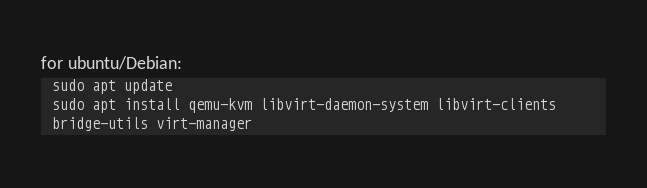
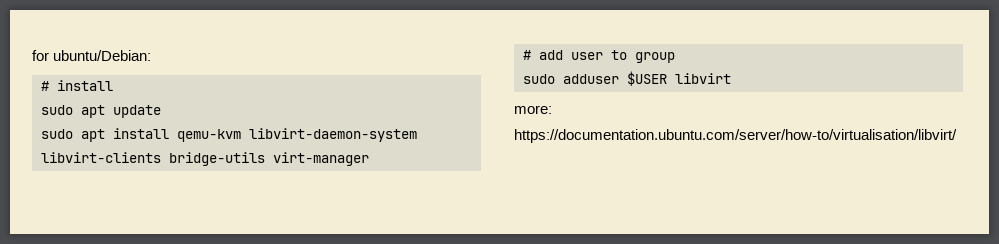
(182, 63) none -> [41,80,113,91] // # install
(252, 124) none -> [523,50,675,63] [523,71,731,86] [514,105,552,114] [514,129,957,143] // # add user to group // sudo adduser $USER libvirt // more: https://documentation.ubuntu.com/server/how-to/virtualisation/libvirt/

